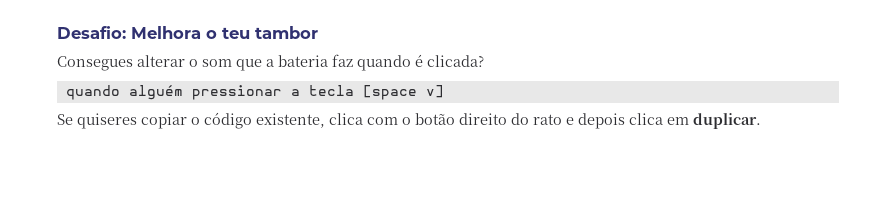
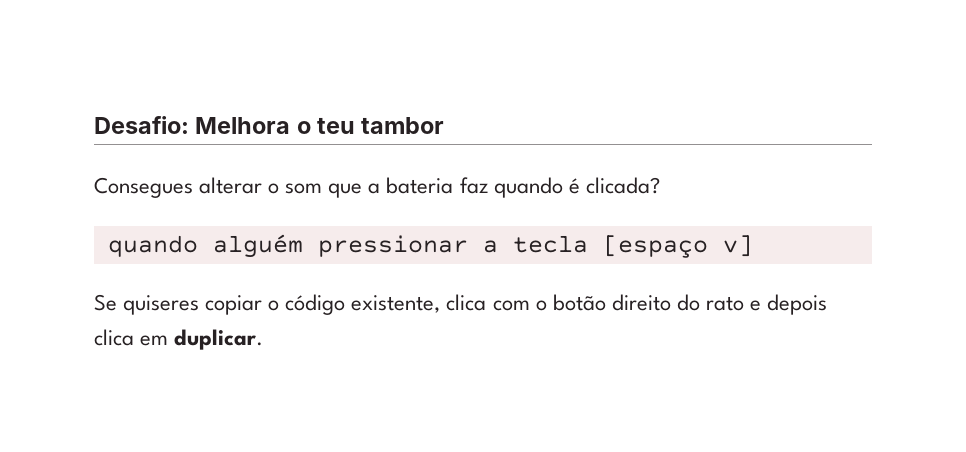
[362,85,417,100] [space -> [602,235,708,258] [espaço

